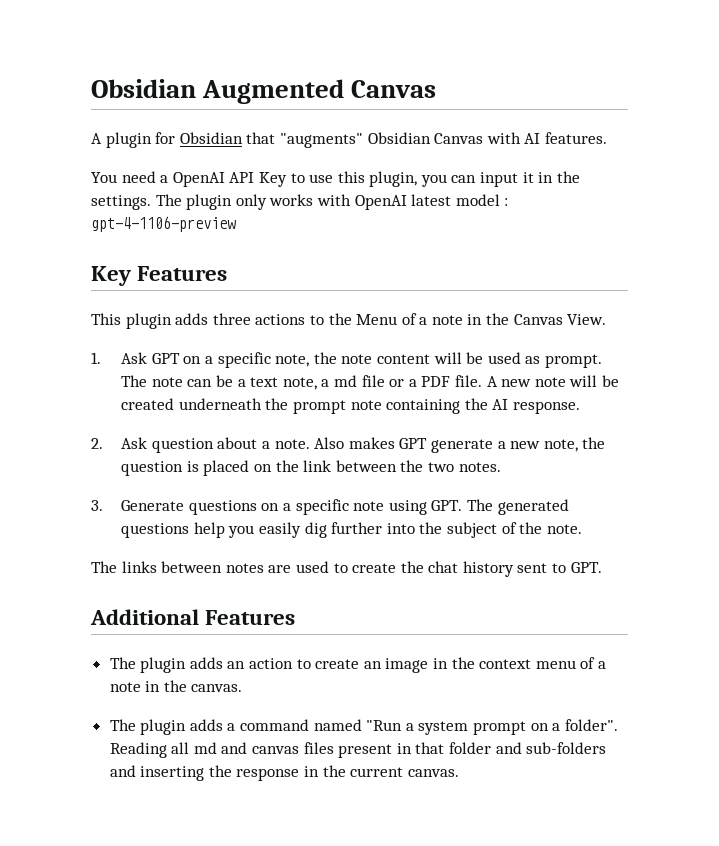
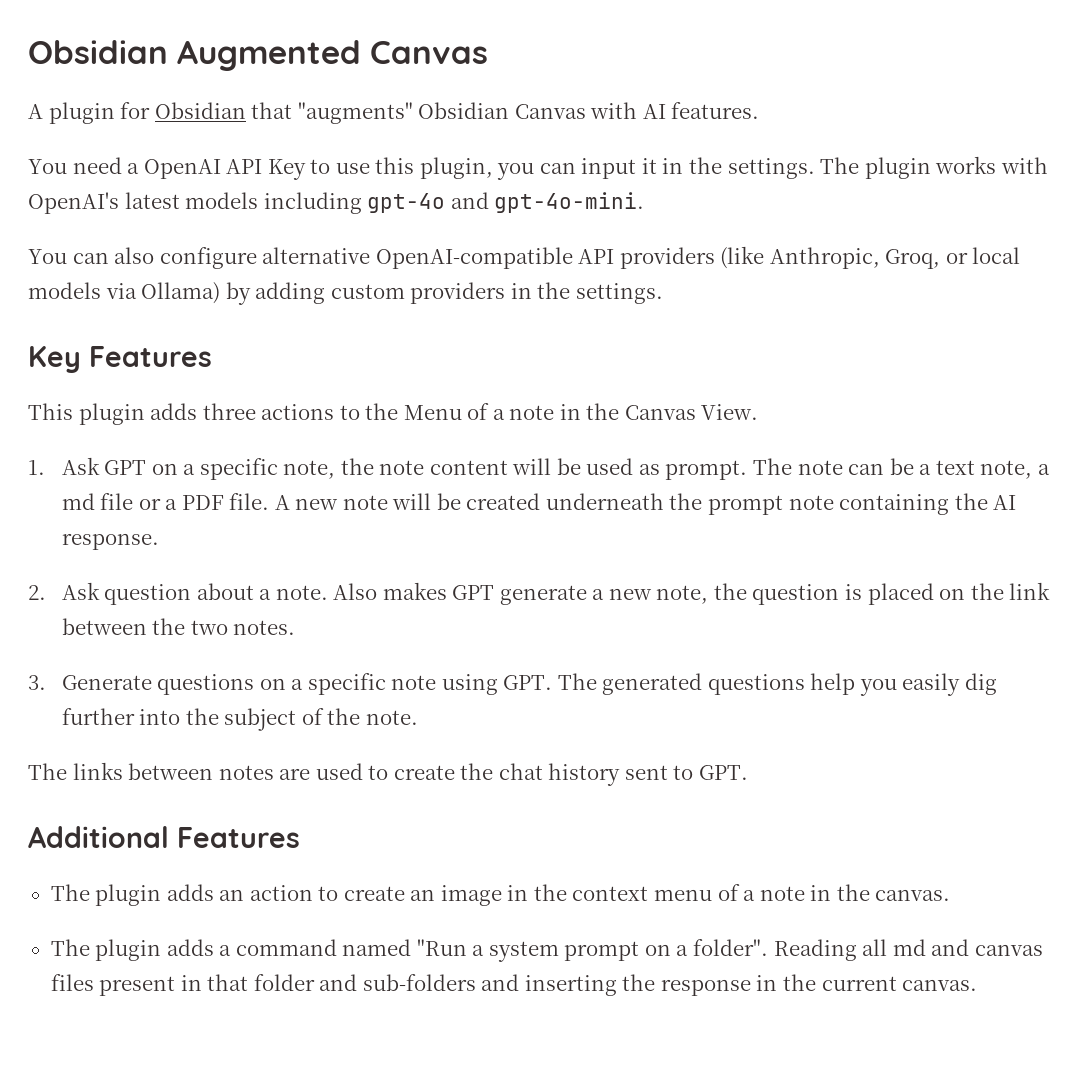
[235,194,267,210] only -> (931, 168) none
[354,194,509,210] [91,216,236,232] OpenAI latest model : gpt-4-1106-preview -> [28,192,645,214] [28,246,1021,269] [28,282,663,305] OpenAI's latest models including gpt-4o and gpt-4o-mini. // You can also configure alternative OpenAI-compatible API providers (like Anthropic, Groq, or local models via Ollama) by adding custom providers in the settings.

